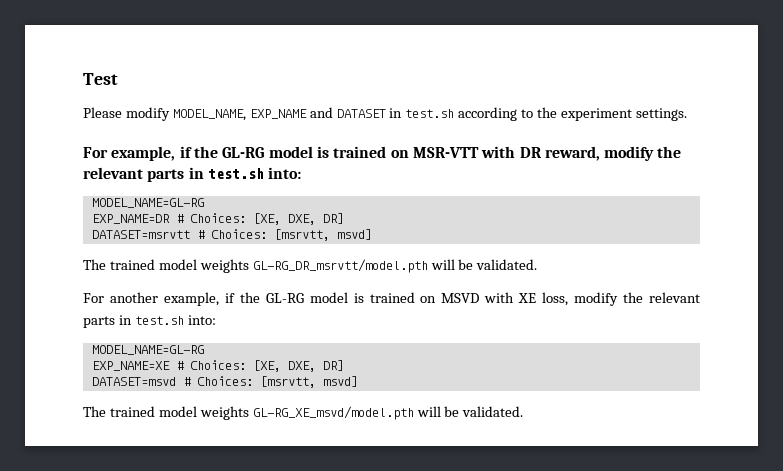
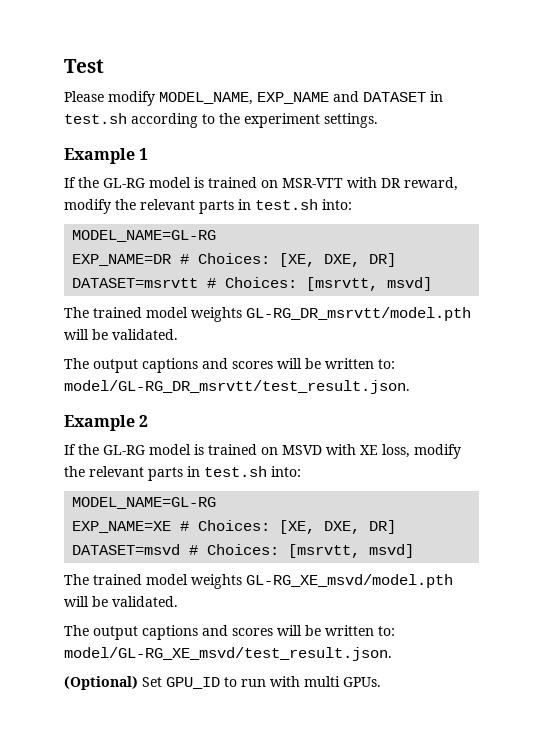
[83,146,192,161] For example, if -> [64,148,149,164] [64,177,76,188] Example 1 // If
[83,292,235,306] For another example, if -> [64,358,395,373] [64,380,410,394] [64,415,149,431] [64,444,76,455] The output captions and scores will be written to: model/GL-RG_DR_msrvtt/test_result.json. // Example 2 // If
(524, 411) none -> [64,625,395,640] [64,647,392,661] [64,676,381,690] // The output captions and scores will be written to: model/GL-RG_XE_msvd/test_result.json. // (Optional) Set GPU_ID to run with multi GPUs.

